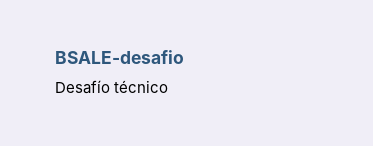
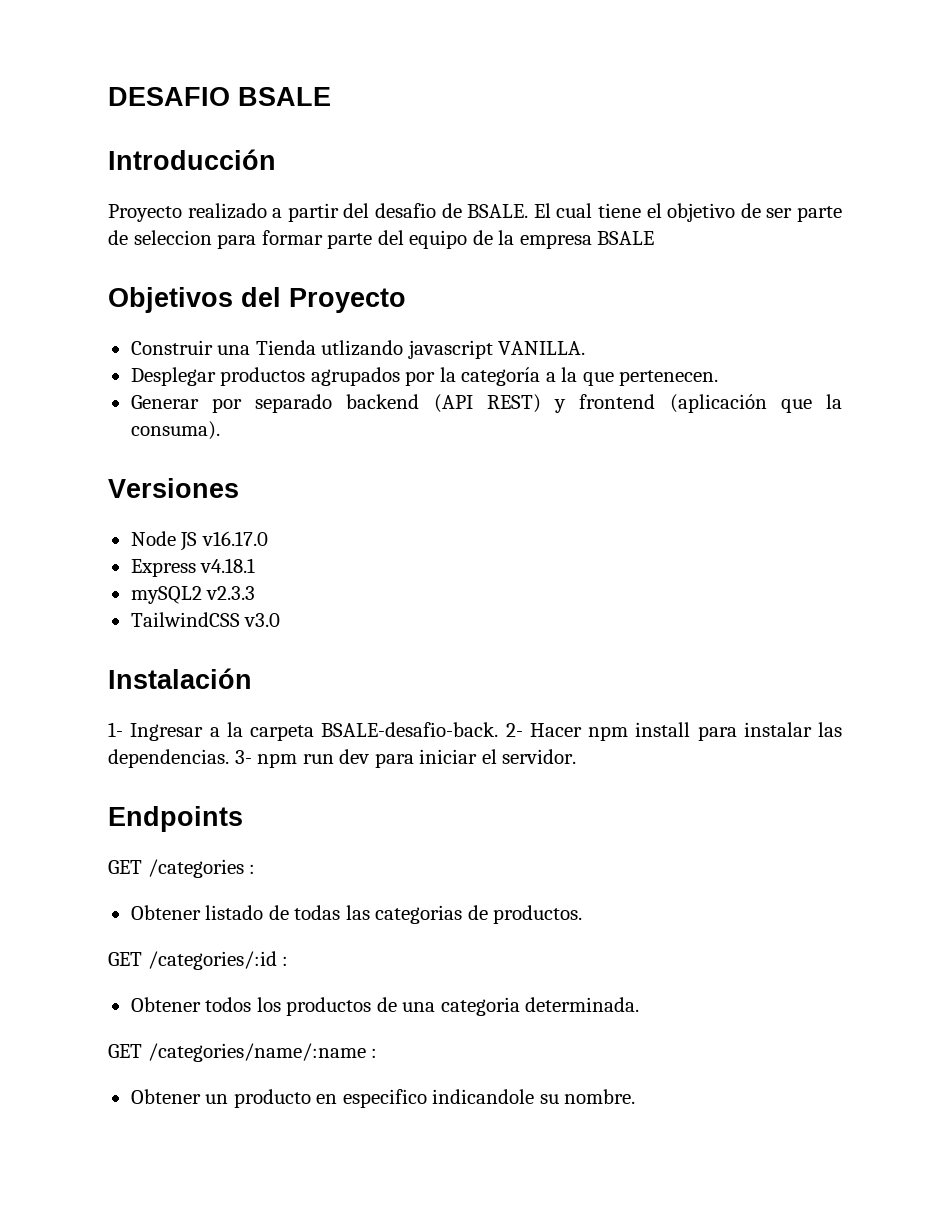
[55,50,184,64] [55,80,169,94] BSALE-desafio // Desafío técnico -> [108,87,331,106] [108,149,276,170] [108,203,843,222] [108,230,655,249] [108,287,406,313] [130,340,586,359] [130,367,719,386] [130,394,843,413] [130,421,220,440] [108,478,239,498] [130,531,268,551] [130,558,256,577] [130,586,256,604] [130,612,281,627] [108,668,252,689] [108,722,842,741] [108,749,577,768] [108,806,243,832] [108,859,256,878] [130,905,583,924] [108,951,289,970] [130,997,640,1016] [108,1043,378,1062] [130,1089,636,1108] DESAFIO BSALE // Introducción // Proyecto realizado a partir del desafio de BSALE. El cual tiene el objetivo de ser parte de seleccion para formar parte del equipo de la empresa BSALE // Objetivos del Proyecto // Construir una Tienda utlizando javascript VANILLA. // Desplegar productos agrupados por la categoría a la que pertenecen. // Generar por separado backend (API REST) y frontend (aplicación que la consuma). // Versiones // Node JS v16.17.0 // Express v4.18.1 // mySQL2 v2.3.3 // TailwindCSS v3.0 // Instalación // 1- Ingresar a la carpeta BSALE-desafio-back. 2- Hacer npm install para instalar las dependencias. 3- npm run dev para iniciar el servidor. // Endpoints // GET /categories : // Obtener listado de todas las categorias de productos. // GET /categories/:id : // Obtener todos los productos de una categoria determinada. // GET /categories/name/:name : // Obtener un producto en especifico indicandole su nombre.

